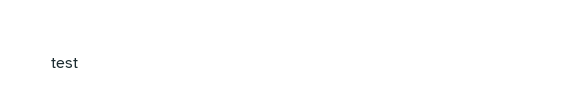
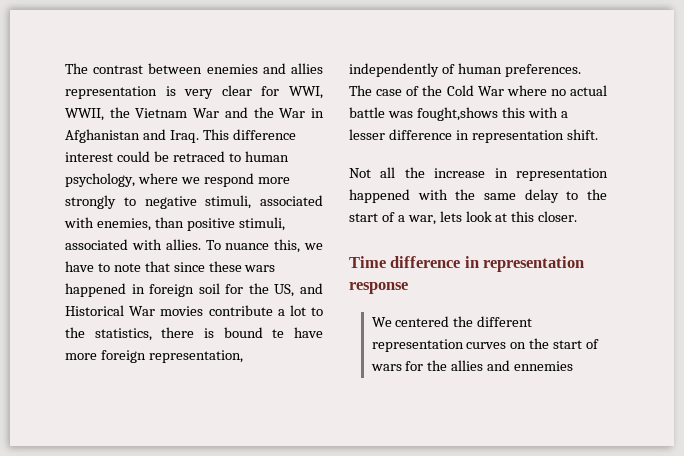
[51,58,78,68] test -> [65,63,323,74] [65,85,323,99] [65,107,324,121] [65,129,296,143] [65,151,289,162] [65,173,290,187] [65,195,323,209] [64,217,285,231] [65,239,323,253] [65,261,276,272] [65,283,324,297] [65,305,323,316] [65,327,323,341] [65,350,243,363] [349,63,581,77] [349,85,607,96] [349,107,568,121] [349,129,598,143] [349,167,608,181] [349,189,607,203] [349,211,578,225] [349,256,585,272] [349,282,408,294] [371,316,533,327] [371,338,600,352] [370,360,574,371] The contrast between enemies and allies representation is very clear for WWI, WWII, the Vietnam War and the War in Afghanistan and Iraq. This difference interest could be retraced to human psychology, where we respond more strongly to negative stimuli, associated with enemies, than positive stimuli, associated with allies. To nuance this, we have to note that since these wars happened in foreign soil for the US, and Historical War movies contribute a lot to the statistics, there is bound te have more foreign representation, independently of human preferences. The case of the Cold War where no actual battle was fought,shows this with a lesser difference in representation shift. // Not all the increase in representation happened with the same delay to the start of a war, lets look at this closer. // Time difference in representation response // We centered the different representation curves on the start of wars for the allies and ennemies

